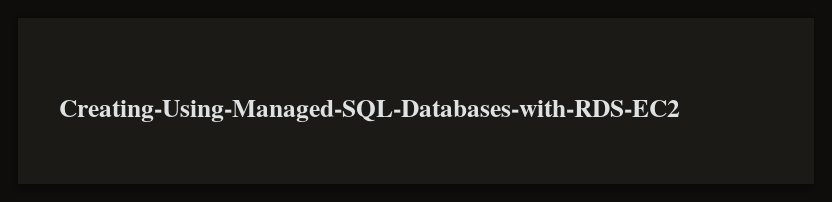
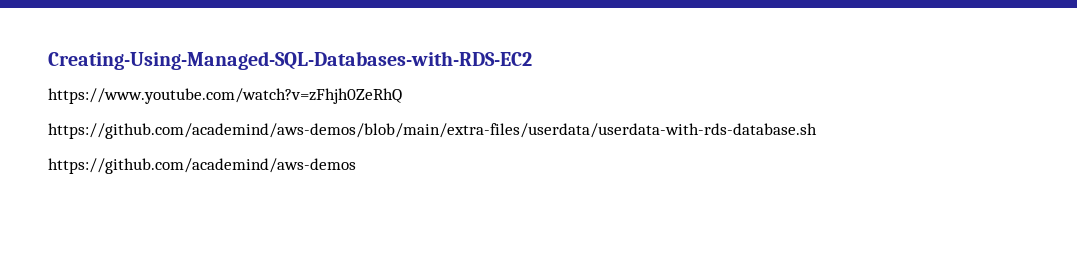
(680, 111) none -> [48,88,402,104] [48,123,817,139] [48,158,356,174] // https://www.youtube.com/watch?v=zFhjh0ZeRhQ // https://github.com/academind/aws-demos/blob/main/extra-files/userdata/userdata-with-rds-database.sh // https://github.com/academind/aws-demos

